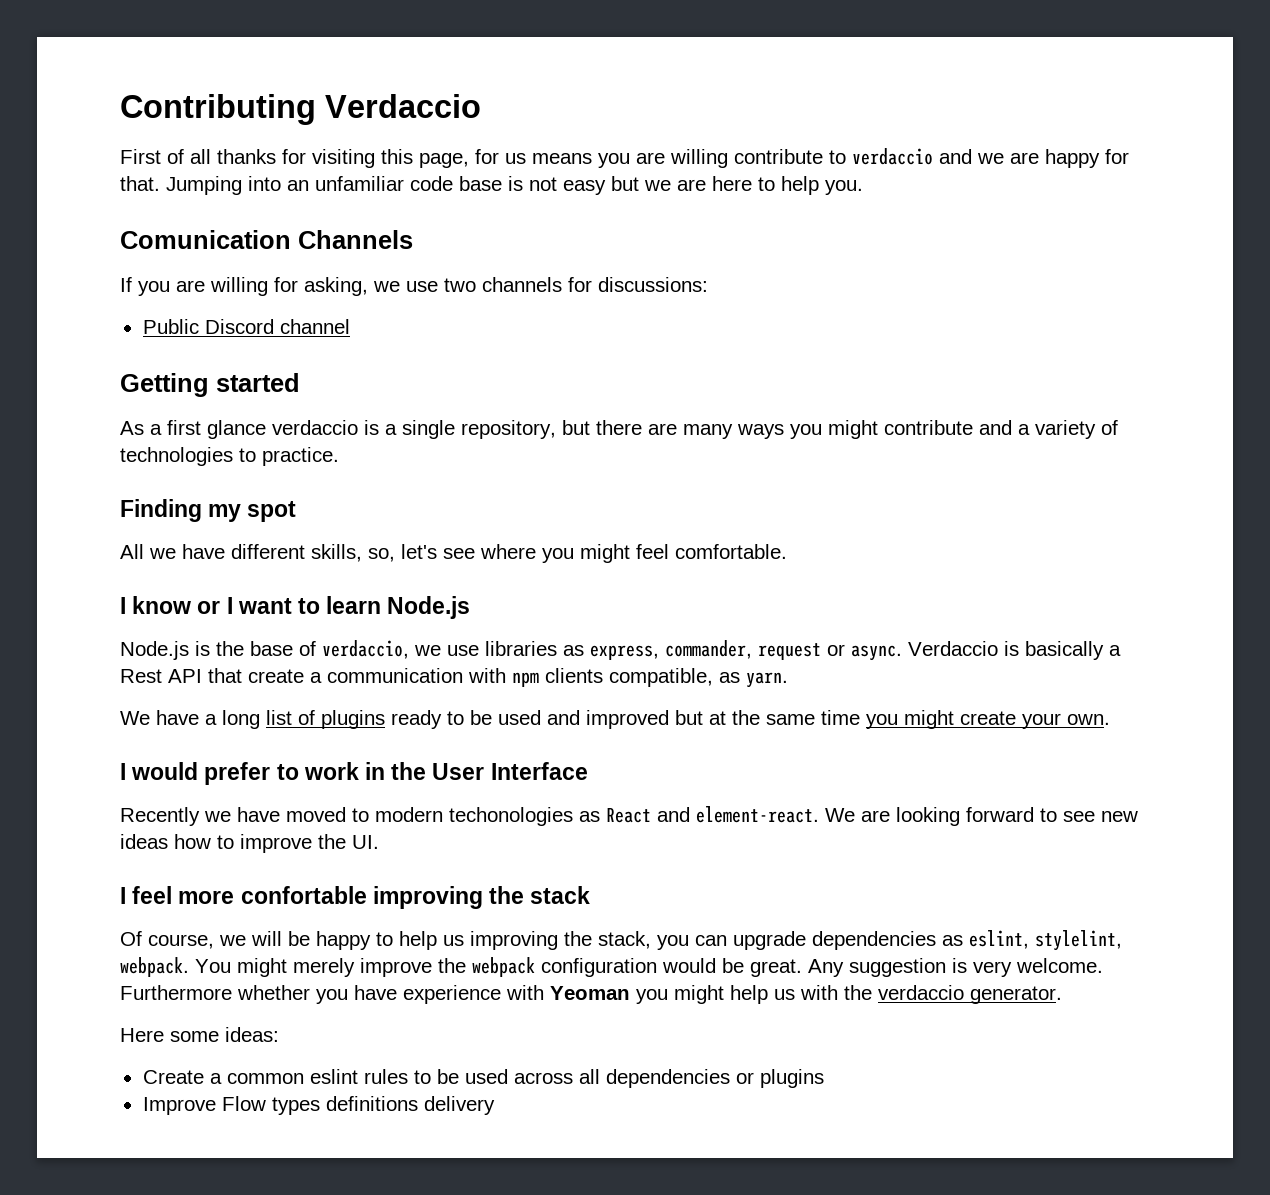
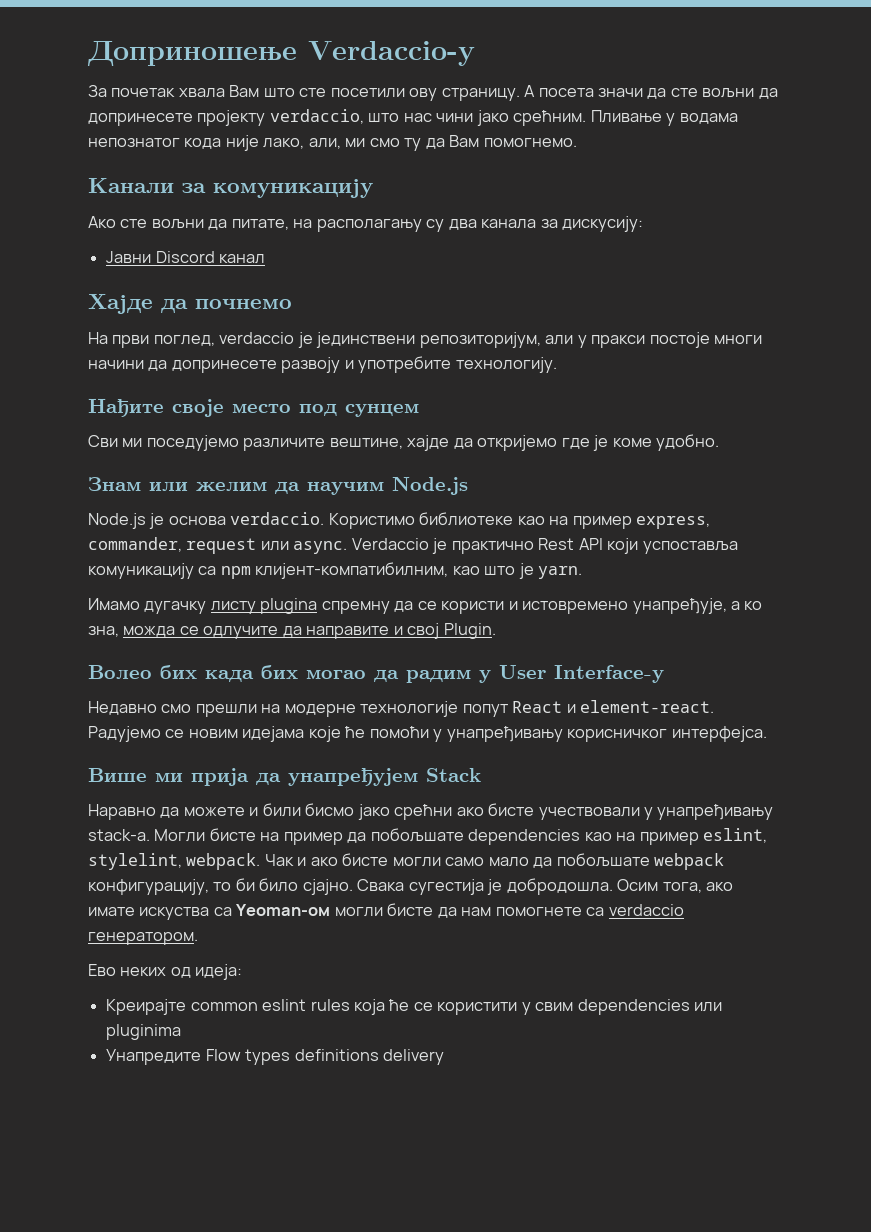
[120,94,481,125] [120,148,1129,168] [120,176,863,195] [120,230,413,249] [120,277,708,296] [142,319,350,334] [120,373,300,397] [120,420,1118,439] [120,447,339,466] [120,499,297,522] [120,544,787,563] [120,596,471,619] [120,640,584,660] Contributing Verdaccio // First of all thanks for visiting this page, for us means you are willing contribute to verdaccio and we are happy for that. Jumping into an unfamiliar code base is not easy but we are here to help you. // Comunication Channels // If you are willing for asking, we use two channels for discussions: // Public Discord channel // Getting started // As a first glance verdaccio is a single repository, but there are many ways you might contribute and a variety of technologies to practice. // Finding my spot // All we have different skills, so, let's see where you might feel comfortable. // I know or I want to learn Node.js // Node.js is the base of verdaccio, we use libraries as -> [87,41,475,66] [88,85,778,101] [88,109,738,126] [88,135,577,151] [88,178,373,198] [88,216,644,232] [106,251,266,264] [88,294,292,314] [88,332,763,348] [88,356,557,373] [88,398,419,417] [88,434,720,451] [88,477,468,495] [88,512,632,529] Доприношење Verdaccio-у // За почетак хвала Вам што сте посетили ову страницу. А посета значи да сте вољни да допринесете пројекту verdaccio, што нас чини јако срећним. Пливање у водама непознатог кода није лако, али, ми смо ту да Вам помогнемо. // Канали за комуникацију // Ако сте вољни да питате, на располагању су два канала за дискусију: // Јавни Discord канал // Хајде да почнемо // На први поглед, verdaccio је јединствени репозиторијум, али у пракси постоје многи начини да допринесете развоју и употребите технологију. // Нађите своје место под сунцем // Сви ми поседујемо различите вештине, хајде да откријемо где је коме удобно. // Знам или желим да научим Node.js // Node.js је основа verdaccio. Користимо библиотеке као на пример
[827,644,845,656] or -> [260,541,289,551] или
[1004,641,1121,660] [120,668,788,688] [120,710,1110,729] [120,762,588,785] [120,806,1138,826] [120,834,379,853] [120,886,591,909] [120,930,1122,951] [120,957,1103,977] [120,985,1062,1004] [120,1027,279,1042] [142,1069,824,1088] [142,1097,216,1115] is basically a Rest API that create a communication with npm clients compatible, as yarn. // We have a long list of plugins ready to be used and improved but at the same time you might create your own. // I would prefer to work in the User Interface // Recently we have moved to modern techonologies as React and element-react. We are looking forward to see new ideas how to improve the UI. // I feel more confortable improving the stack // Of course, we will be happy to help us improving the stack, you can upgrade dependencies as eslint, stylelint, webpack. You might merely improve the webpack configuration would be great. Any suggestion is very welcome. Furthermore whether you have experience with Yeoman you might help us with the verdaccio generator. // Here some ideas: // Create a common eslint rules to be used across all dependencies or plugins // Improve -> [432,538,738,554] [88,562,583,579] [88,598,763,614] [88,623,496,639] [88,665,664,683] [88,700,715,717] [88,726,767,742] [88,768,481,786] [88,803,774,820] [88,828,768,845] [88,853,725,870] [88,878,734,895] [88,903,684,920] [88,932,198,945] [88,964,243,980] [106,999,723,1015] [106,1024,182,1040] [106,1049,202,1065] је практично Rest API који успоставља комуникацију са npm клијент-компатибилним, као што је yarn. // Имамо дугачку листу plugina спремну да се користи и истовремено унапређује, а ко зна, можда се одлучите да направите и свој Plugin. // Волео бих када бих могао да радим у User Interface-у // Недавно смо прешли на модерне технологије попут React и element-react. Радујемо се новим идејама које ће помоћи у унапређивању корисничког интерфејса. // Више ми прија да унапређујем Stack // Наравно да можете и били бисмо јако срећни ако бисте учествовали у унапређивању stack-а. Могли бисте на пример да побољшате dependencies као на пример eslint, stylelint, webpack. Чак и ако бисте могли само мало да побољшате webpack конфигурацију, то би било сјајно. Свака сугестија је добродошла. Осим тога, ако имате искуства са Yeoman-ом могли бисте да нам помогнете са verdaccio генератором. // Ево неких од идеја: // Креирајте common eslint rules која ће се користити у свим dependencies или pluginima // Унапредите

